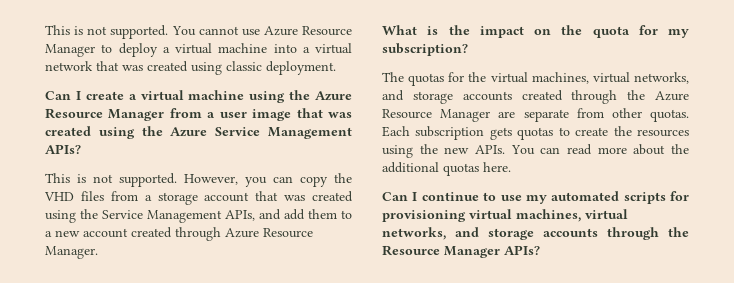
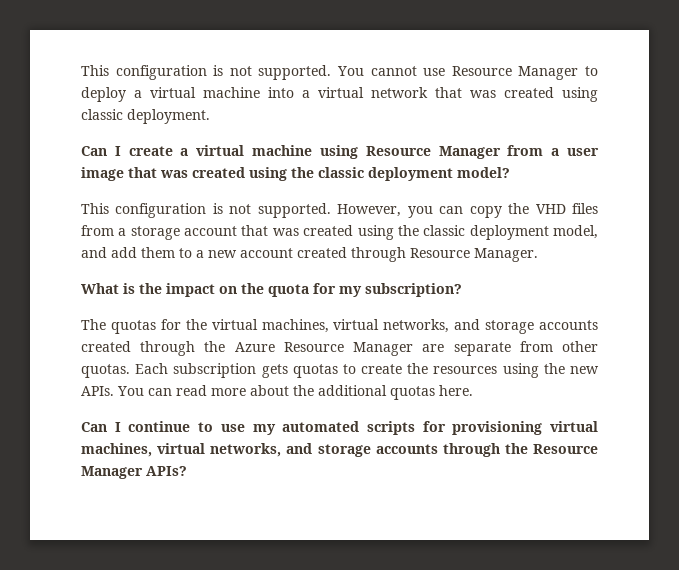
[45,25,70,35] This -> [81,65,207,80] This configuration
[263,26,298,36] Azure -> (446, 72) none
[289,90,352,101] the Azure -> (358, 152) none
[170,127,352,139] [45,144,81,154] [45,173,70,183] Azure Service Management APIs? // This -> [318,167,510,181] [81,203,207,218] classic deployment model? // This configuration
[102,210,255,223] Service Management APIs, -> [423,225,598,240] classic deployment model,
[225,228,259,238] Azure -> (406, 254) none

